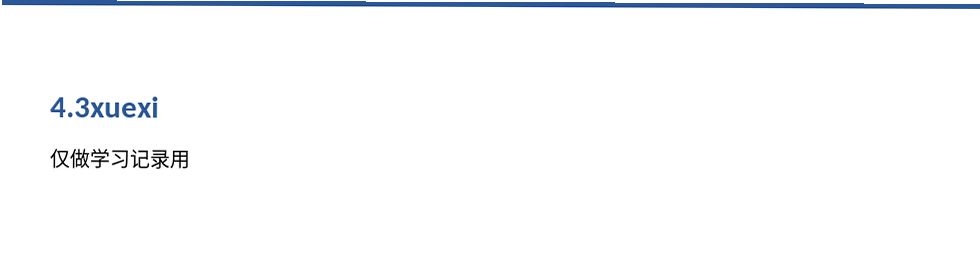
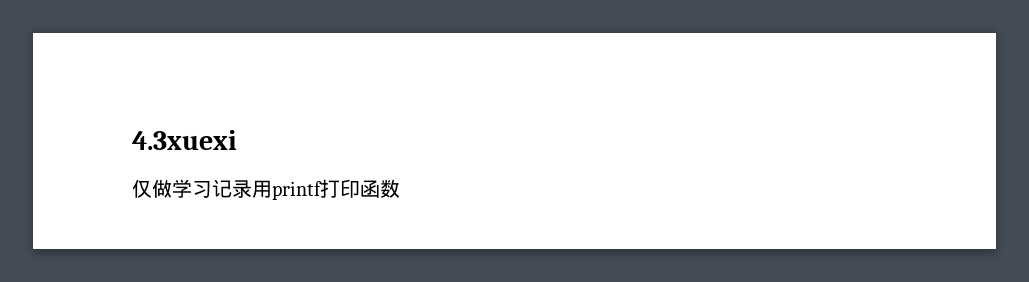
(190, 159) none -> [272,179,400,200] printf打印函数

